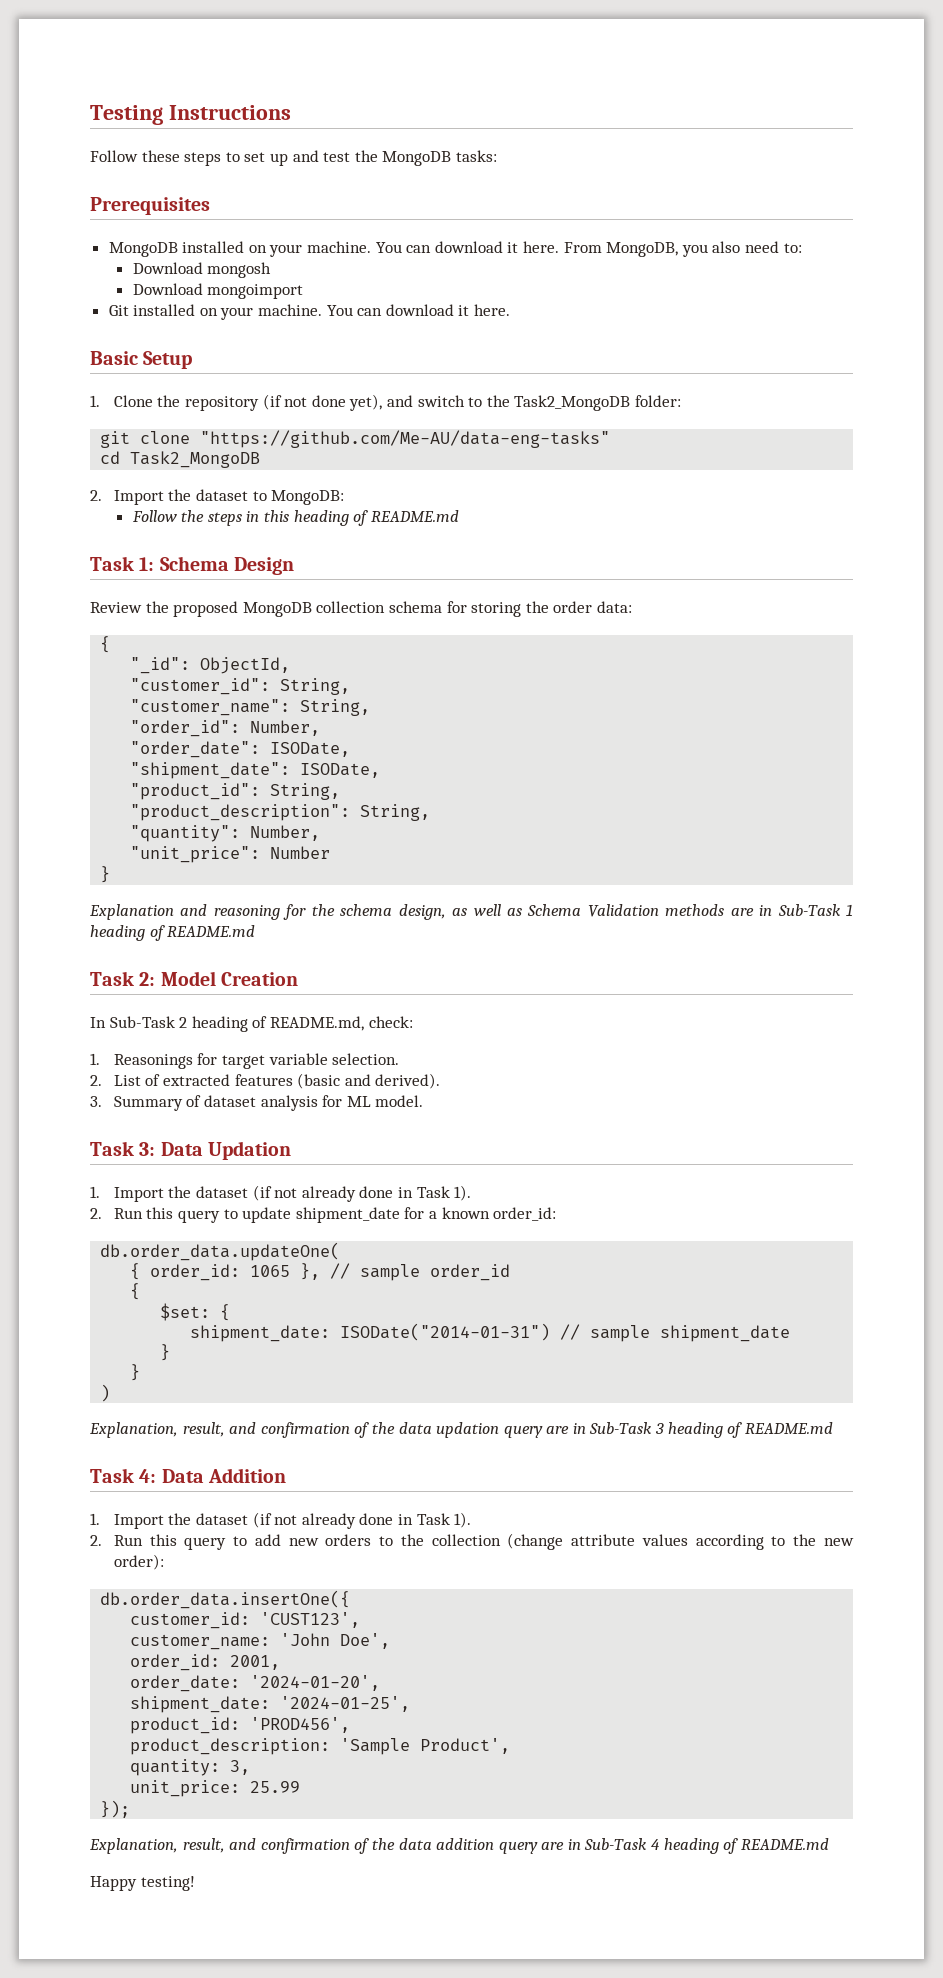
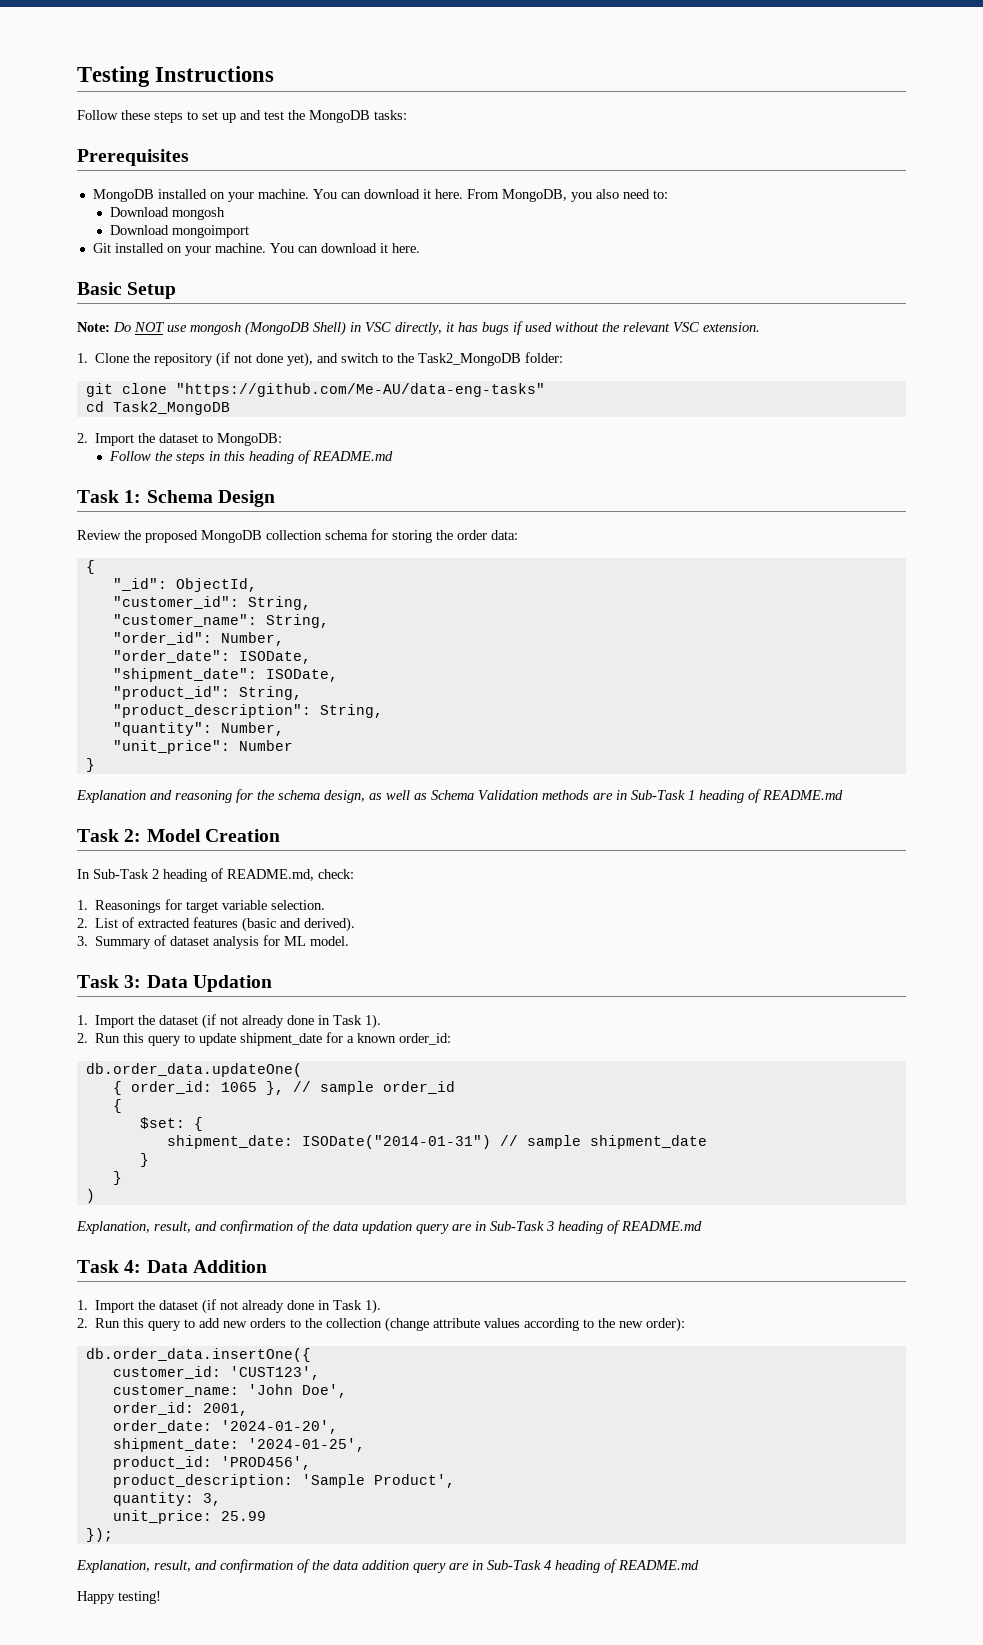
(193, 360) none -> [77,321,760,336] // Note: Do NOT use mongosh (MongoDB Shell) in VSC directly, it has bugs if used without the relevant VSC extension.

